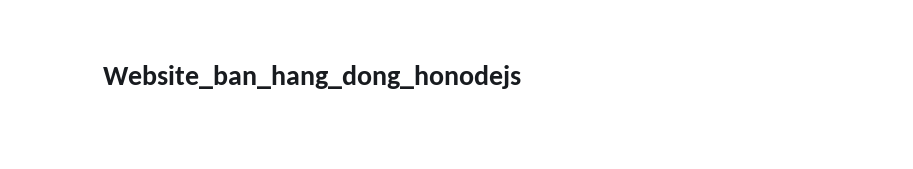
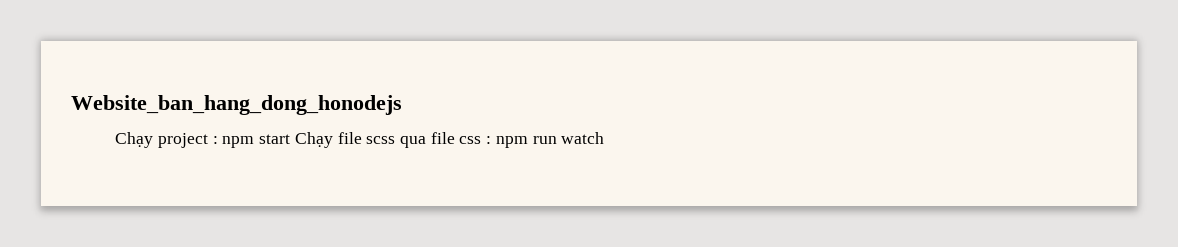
(521, 77) none -> [115,132,605,148] // Chạy project : npm start Chạy file scss qua file css : npm run watch

